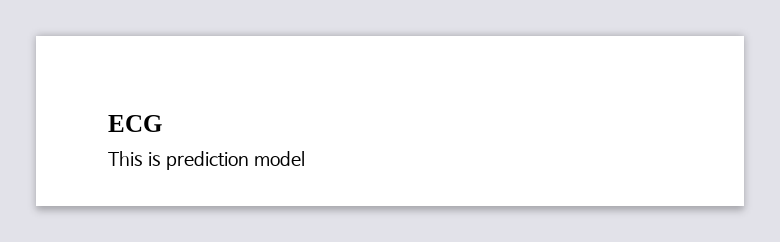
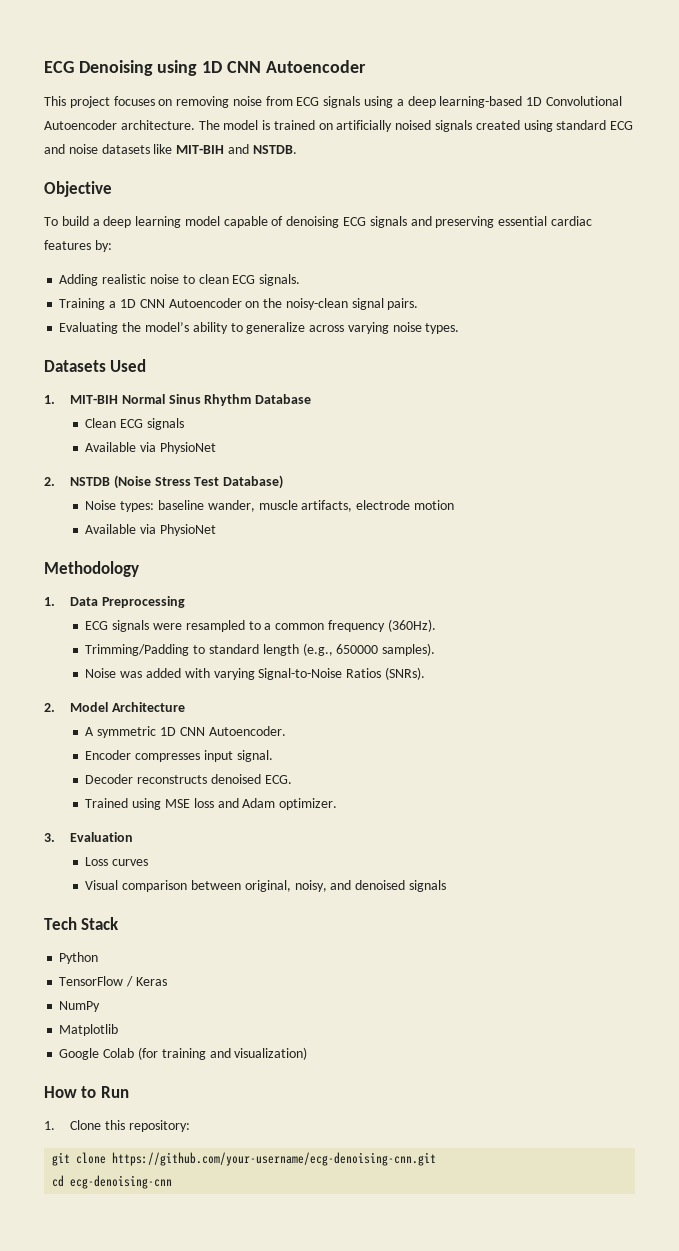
[108,115,162,132] [108,151,305,170] ECG // This is prediction model -> [44,60,366,76] [44,96,622,108] [44,120,634,132] [44,144,297,154] [44,181,112,197] [44,216,592,228] [44,240,112,252] [59,274,301,286] [59,298,419,310] [59,322,460,334] [44,359,147,372] [44,394,312,406] [85,418,184,430] [85,442,216,454] [44,475,284,489] [85,500,454,512] [85,524,216,536] [44,561,139,577] [44,596,185,608] [85,619,436,632] [85,643,436,656] [85,667,425,680] [44,702,185,712] [85,726,286,738] [85,750,273,762] [85,774,292,784] [85,798,338,810] [44,832,133,842] [85,857,149,866] [85,880,446,892] [44,917,120,930] [59,952,99,964] [59,976,167,987] [59,1001,101,1012] [59,1024,119,1036] [59,1047,308,1060] [44,1086,129,1098] [44,1120,190,1132] [52,1152,437,1166] [52,1175,173,1189] ECG Denoising using 1D CNN Autoencoder // This project focuses on removing noise from ECG signals using a deep learning-based 1D Convolutional Autoencoder architecture. The model is trained on artificially noised signals created using standard ECG and noise datasets like MIT-BIH and NSTDB. // Objective // To build a deep learning model capable of denoising ECG signals and preserving essential cardiac features by: // Adding realistic noise to clean ECG signals. // Training a 1D CNN Autoencoder on the noisy-clean signal pairs. // Evaluating the model’s ability to generalize across varying noise types. // Datasets Used // 1. MIT-BIH Normal Sinus Rhythm Database // Clean ECG signals // Available via PhysioNet // 2. NSTDB (Noise Stress Test Database) // Noise types: baseline wander, muscle artifacts, electrode motion // Available via PhysioNet // Methodology // 1. Data Preprocessing // ECG signals were resampled to a common frequency (360Hz). // Trimming/Padding to standard length (e.g., 650000 samples). // Noise was added with varying Signal-to-Noise Ratios (SNRs). // 2. Model Architecture // A symmetric 1D CNN Autoencoder. // Encoder compresses input signal. // Decoder reconstructs denoised ECG. // Trained using MSE loss and Adam optimizer. // 3. Evaluation // Loss curves // Visual comparison between original, noisy, and denoised signals // Tech Stack // Python // TensorFlow / Keras // NumPy // Matplotlib // Google Colab (for training and visualization) // How to Run // 1. Clone this repository: // git clone https://github.com/your-username/ecg-denoising-cnn.git // cd ecg-denoising-cnn

